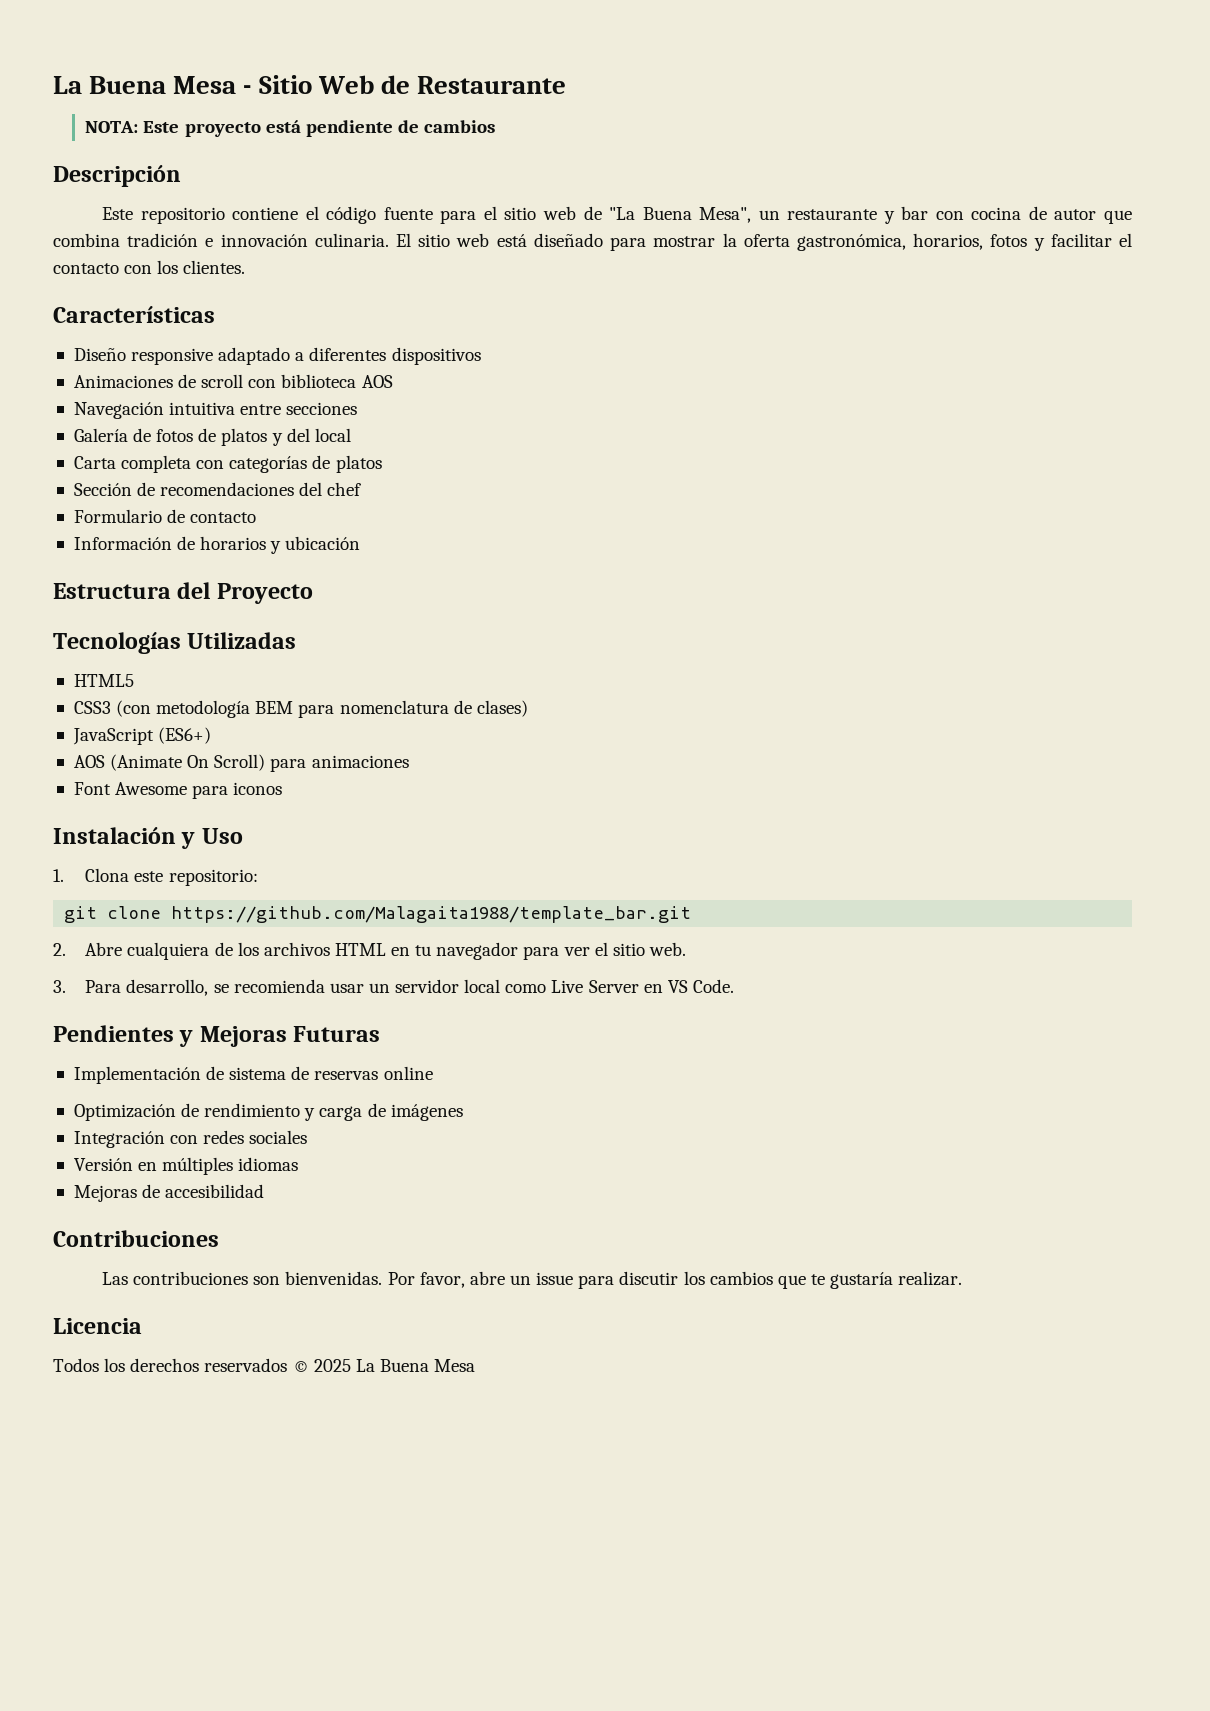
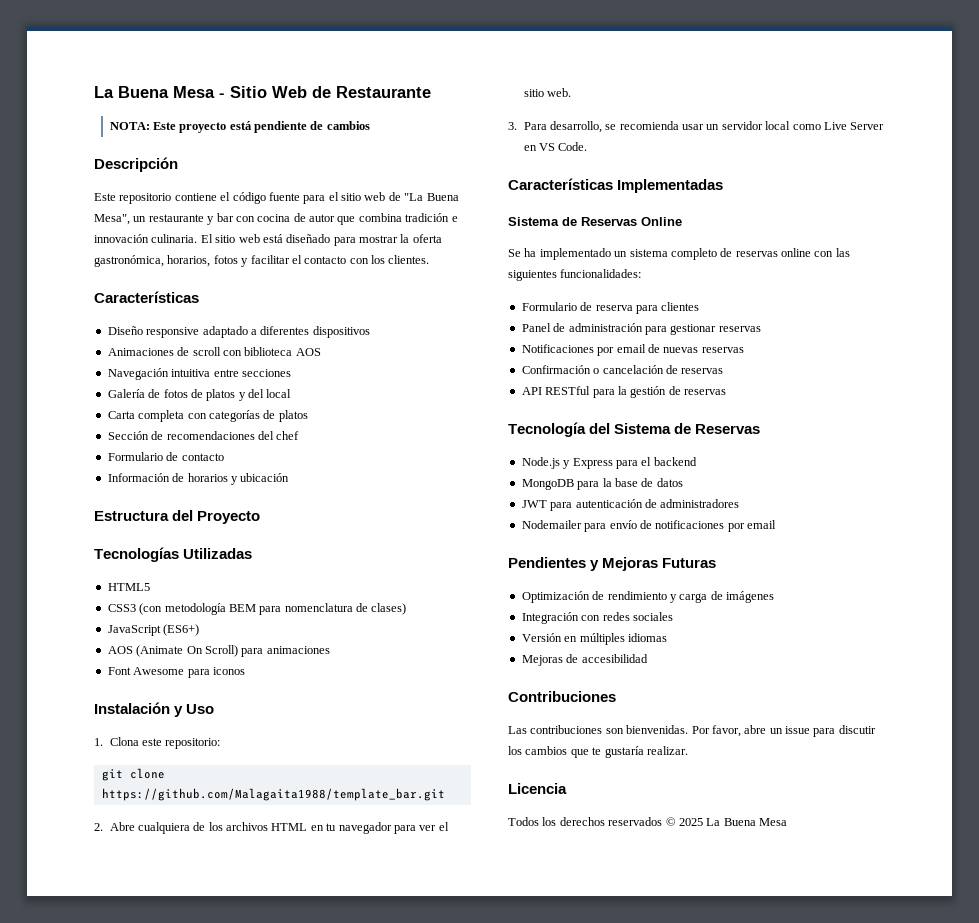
[53,1025,381,1047] [73,1066,433,1084] Pendientes y Mejoras Futuras // Implementación de sistema de reservas online -> [508,178,724,193] [508,217,682,226] [508,248,850,260] [508,269,642,281] [521,302,700,314] [521,323,761,335] [521,344,744,356] [521,365,724,374] [521,386,726,398] [508,422,761,437] [521,457,697,469] [521,478,683,490] [521,499,740,511] [521,520,776,532] [508,557,717,571] Características Implementadas // Sistema de Reservas Online // Se ha implementado un sistema completo de reservas online con las siguientes funcionalidades: // Formulario de reserva para clientes // Panel de administración para gestionar reservas // Notificaciones por email de nuevas reservas // Confirmación o cancelación de reservas // API RESTful para la gestión de reservas // Tecnología del Sistema de Reservas // Node.js y Express para el backend // MongoDB para la base de datos // JWT para autenticación de administradores // Nodemailer para envío de notificaciones por email // Pendientes y Mejoras Futuras

